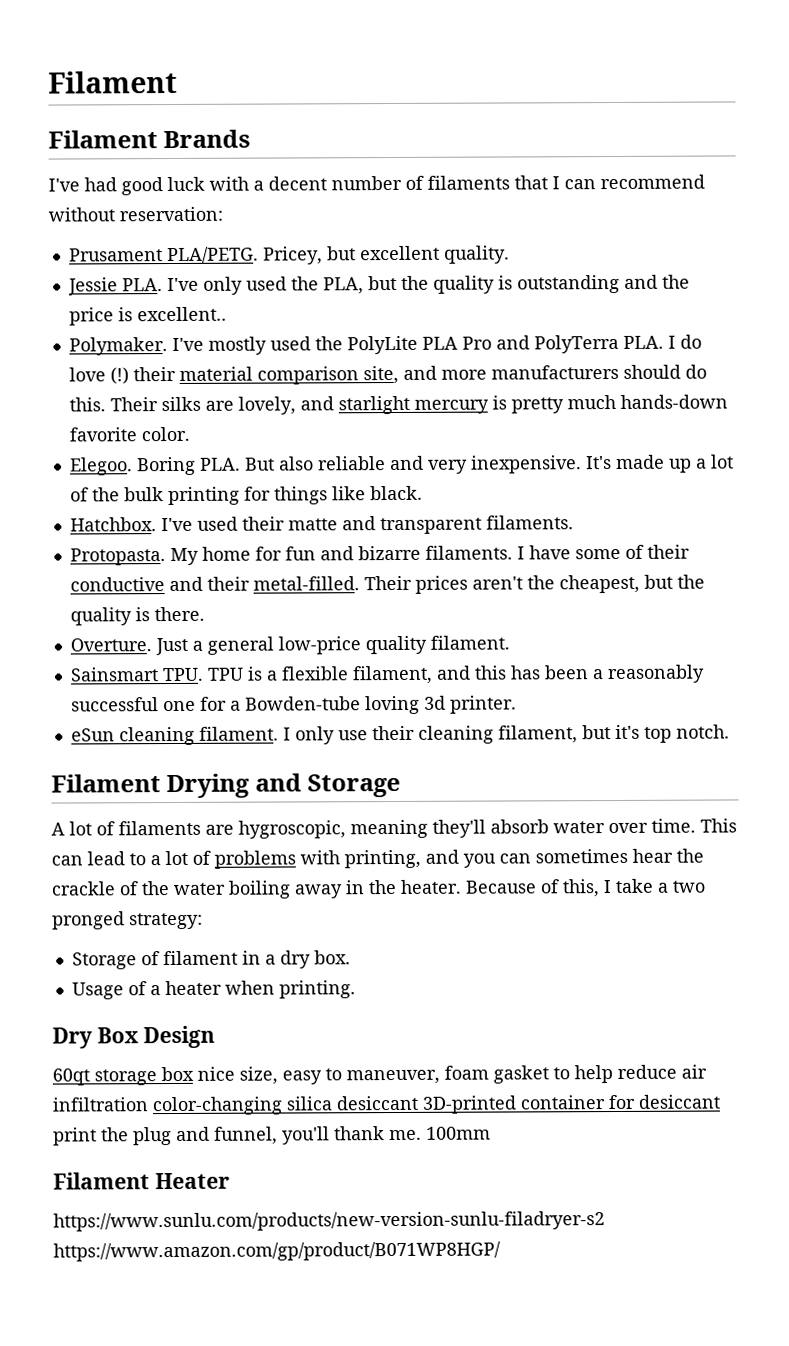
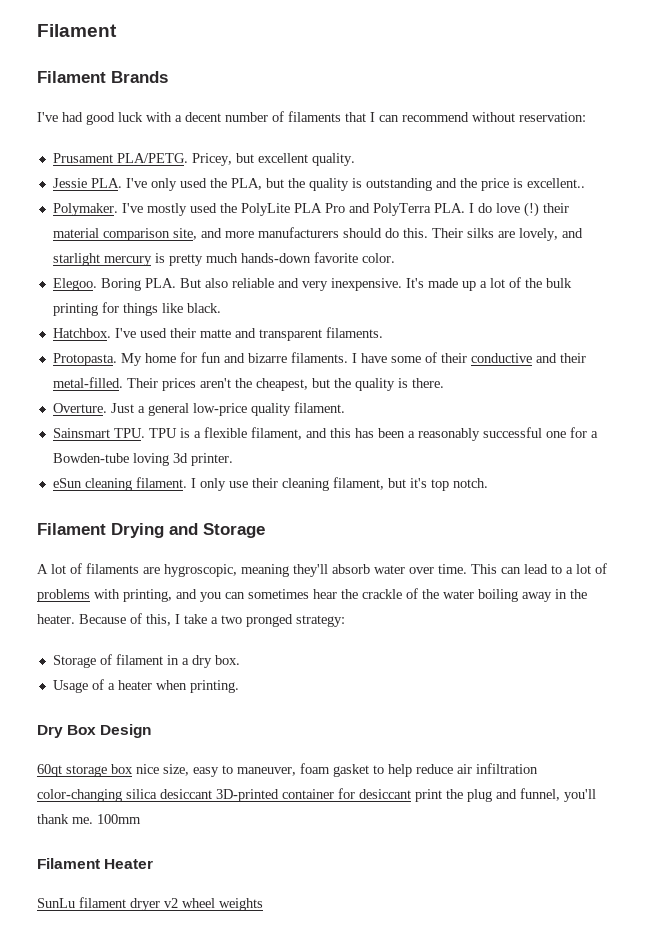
[53,1211,605,1232] [53,1241,501,1262] https://www.sunlu.com/products/new-version-sunlu-filadryer-s2 https://www.amazon.com/gp/product/B071WP8HGP/ -> [37,897,263,911] SunLu filament dryer v2 wheel weights

